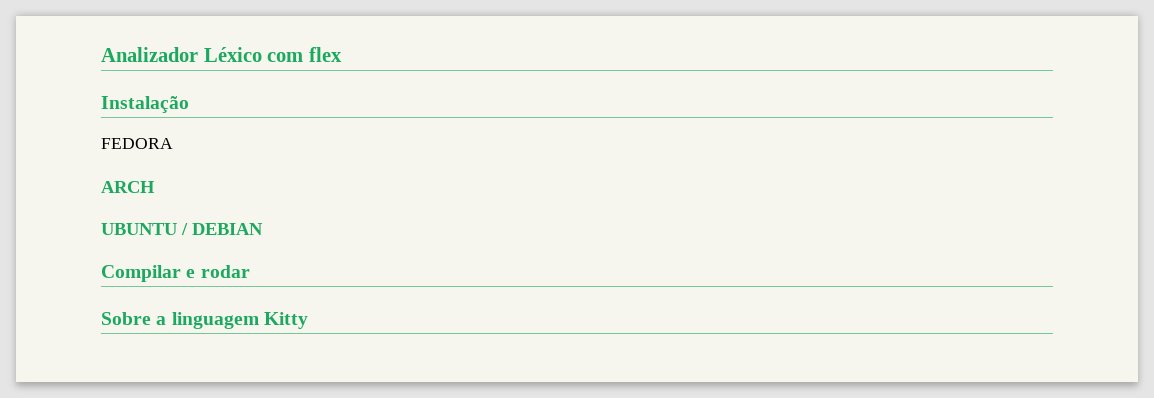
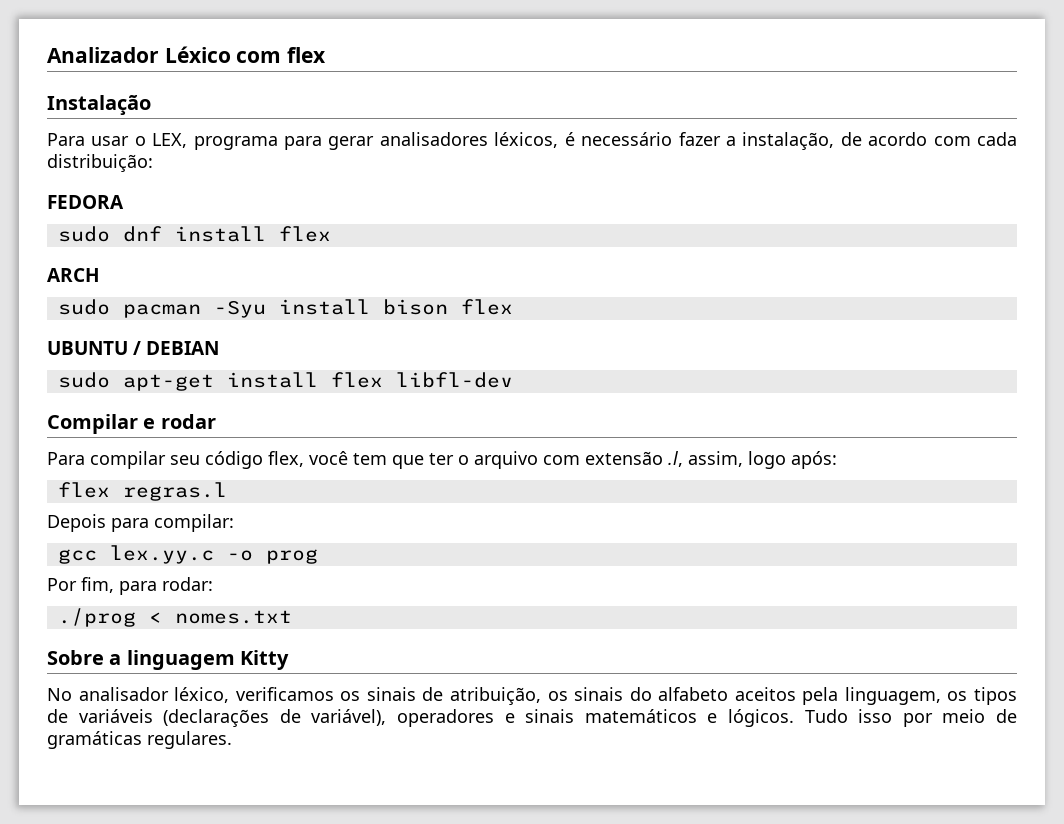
[101,138,173,149] [101,181,155,193] [101,223,263,235] [101,265,250,282] [101,312,308,329] FEDORA // ARCH // UBUNTU / DEBIAN // Compilar e rodar // Sobre a linguagem Kitty -> [47,132,1017,150] [47,154,153,172] [47,195,124,209] [57,226,331,242] [47,268,100,282] [57,299,513,318] [47,341,220,355] [57,372,513,391] [47,414,216,434] [47,451,837,469] [57,482,227,501] [47,514,234,532] [57,545,318,564] [47,577,213,595] [57,608,292,627] [47,650,290,670] [47,687,1017,705] [47,709,1018,727] [47,731,232,749] Para usar o LEX, programa para gerar analisadores léxicos, é necessário fazer a instalação, de acordo com cada distribuição: // FEDORA // sudo dnf install flex // ARCH // sudo pacman -Syu install bison flex // UBUNTU / DEBIAN // sudo apt-get install flex libfl-dev // Compilar e rodar // Para compilar seu código flex, você tem que ter o arquivo com extensão .l, assim, logo após: // flex regras.l // Depois para compilar: // gcc lex.yy.c -o prog // Por fim, para rodar: // ./prog < nomes.txt // Sobre a linguagem Kitty // No analisador léxico, verificamos os sinais de atribuição, os sinais do alfabeto aceitos pela linguagem, os tipos de variáveis (declarações de variável), operadores e sinais matemáticos e lógicos. Tudo isso por meio de gramáticas regulares.

